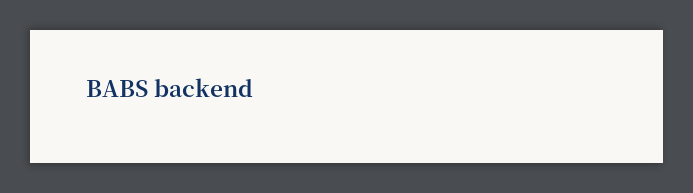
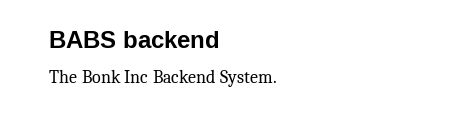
(254, 87) none -> [49,69,277,87] // The Bonk Inc Backend System.

